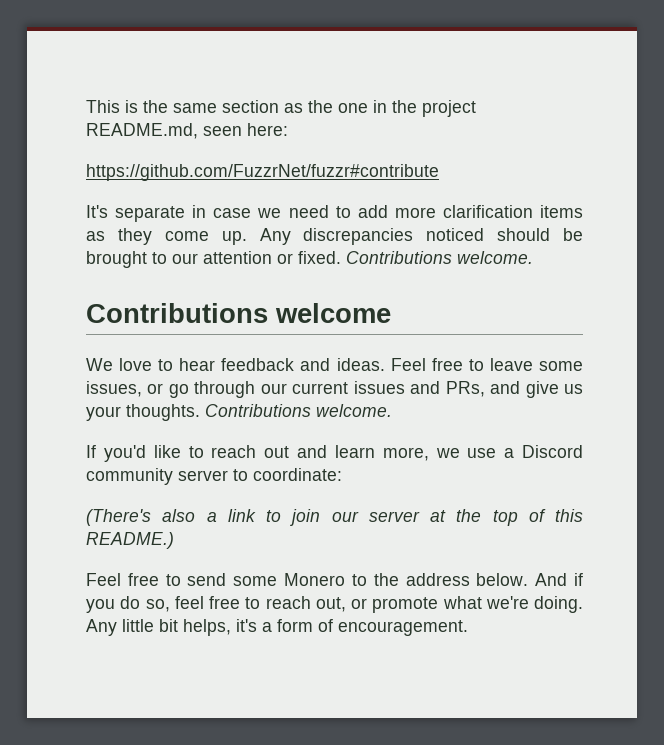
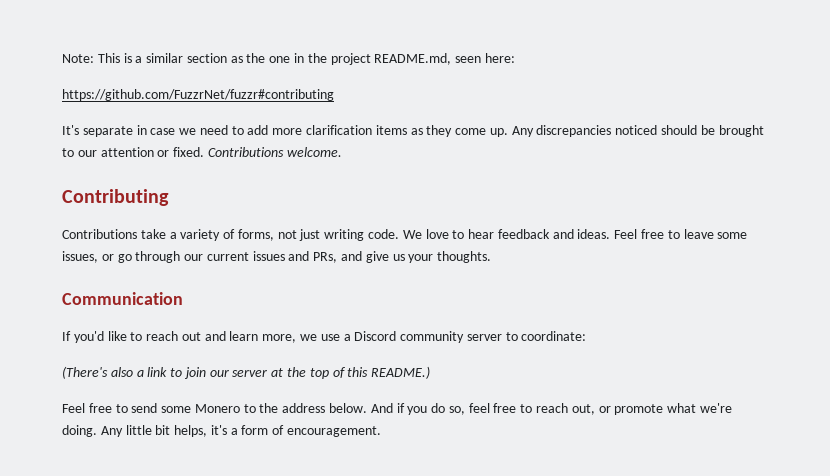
(86, 106) none -> [62,54,94,63] Note:
[143,100,217,113] the same -> [135,53,184,63] a similar
[86,164,439,181] https://github.com/FuzzrNet/fuzzr#contribute -> [62,89,334,101] https://github.com/FuzzrNet/fuzzr#contributing
[86,303,391,323] // Contributions welcome // -> [62,189,169,206] [62,229,400,241] // Contributing // Contributions take a variety of forms, not just writing code.
[205,404,392,417] Contributions welcome. -> [62,292,183,305] // Communication

